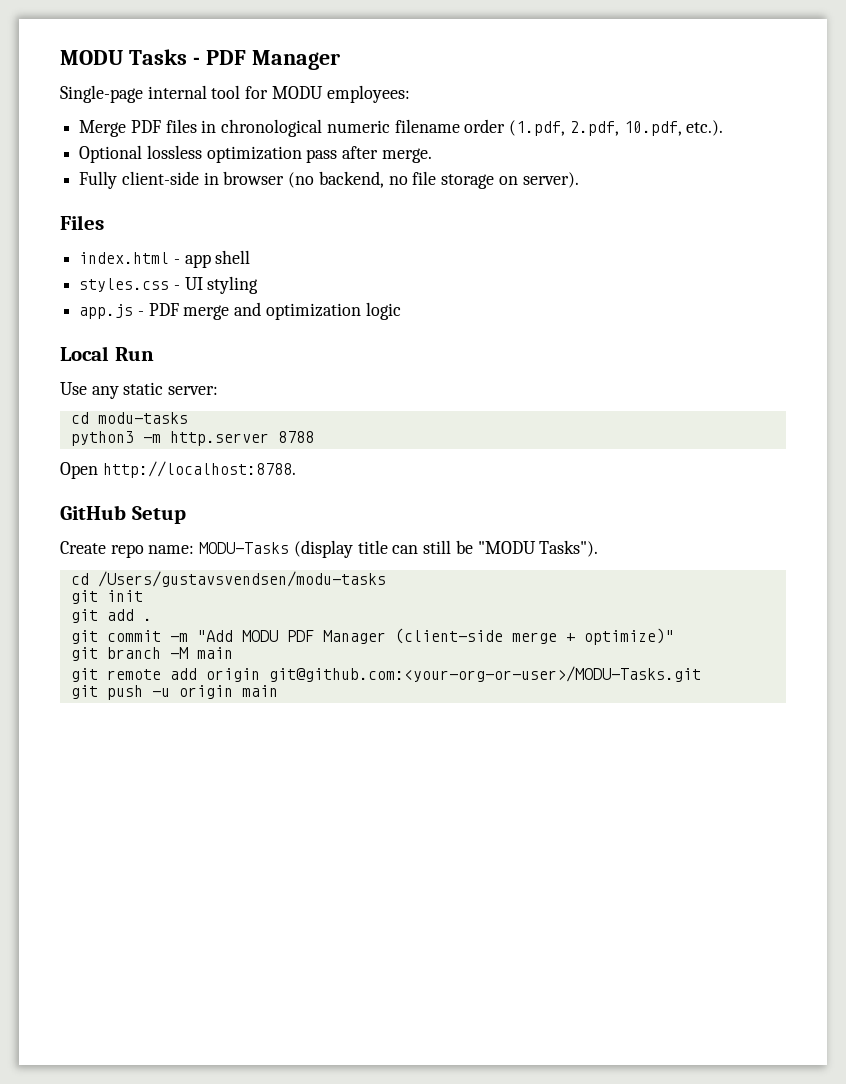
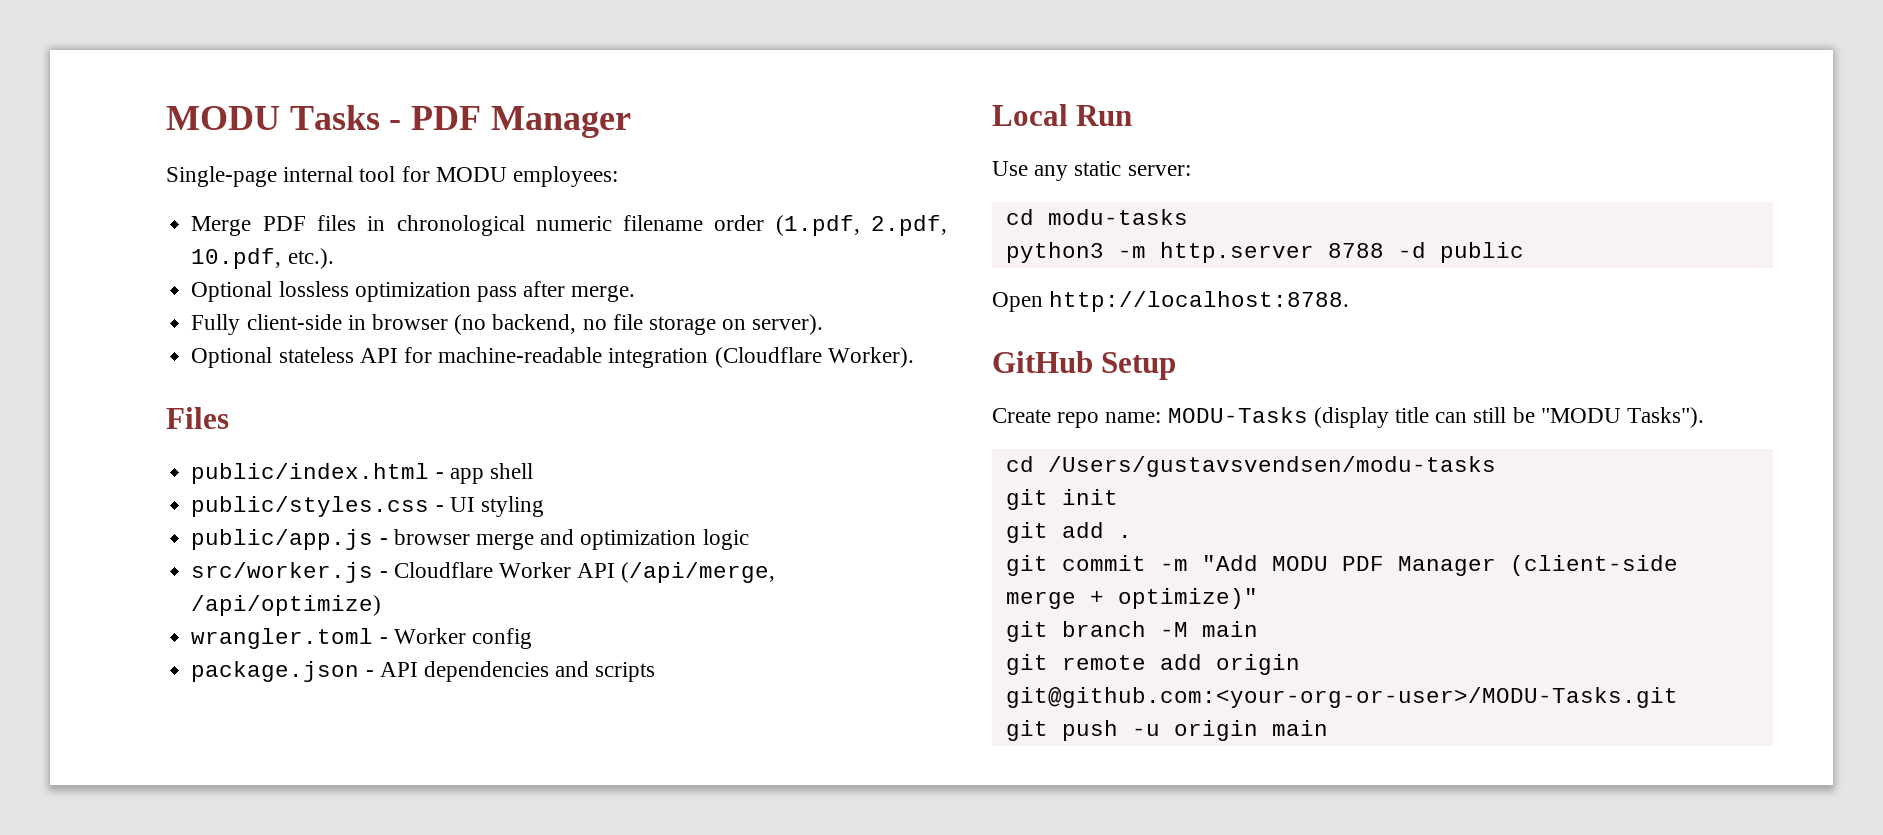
(579, 180) none -> [191,347,914,368] // Optional stateless API for machine-readable integration (Cloudflare Worker).
[79,252,170,264] index.html -> [191,463,430,484] public/index.html
[79,278,170,292] styles.css -> [191,496,430,517] public/styles.css
[79,303,179,319] app.js - PDF -> [191,529,470,550] public/app.js - browser
(401, 311) none -> [191,562,776,583] [191,595,382,616] [191,628,532,649] [191,661,656,682] // src/worker.js - Cloudflare Worker API (/api/merge, /api/optimize) // wrangler.toml - Worker config // package.json - API dependencies and scripts
(314, 437) none -> [1397,242,1524,263] -d public

